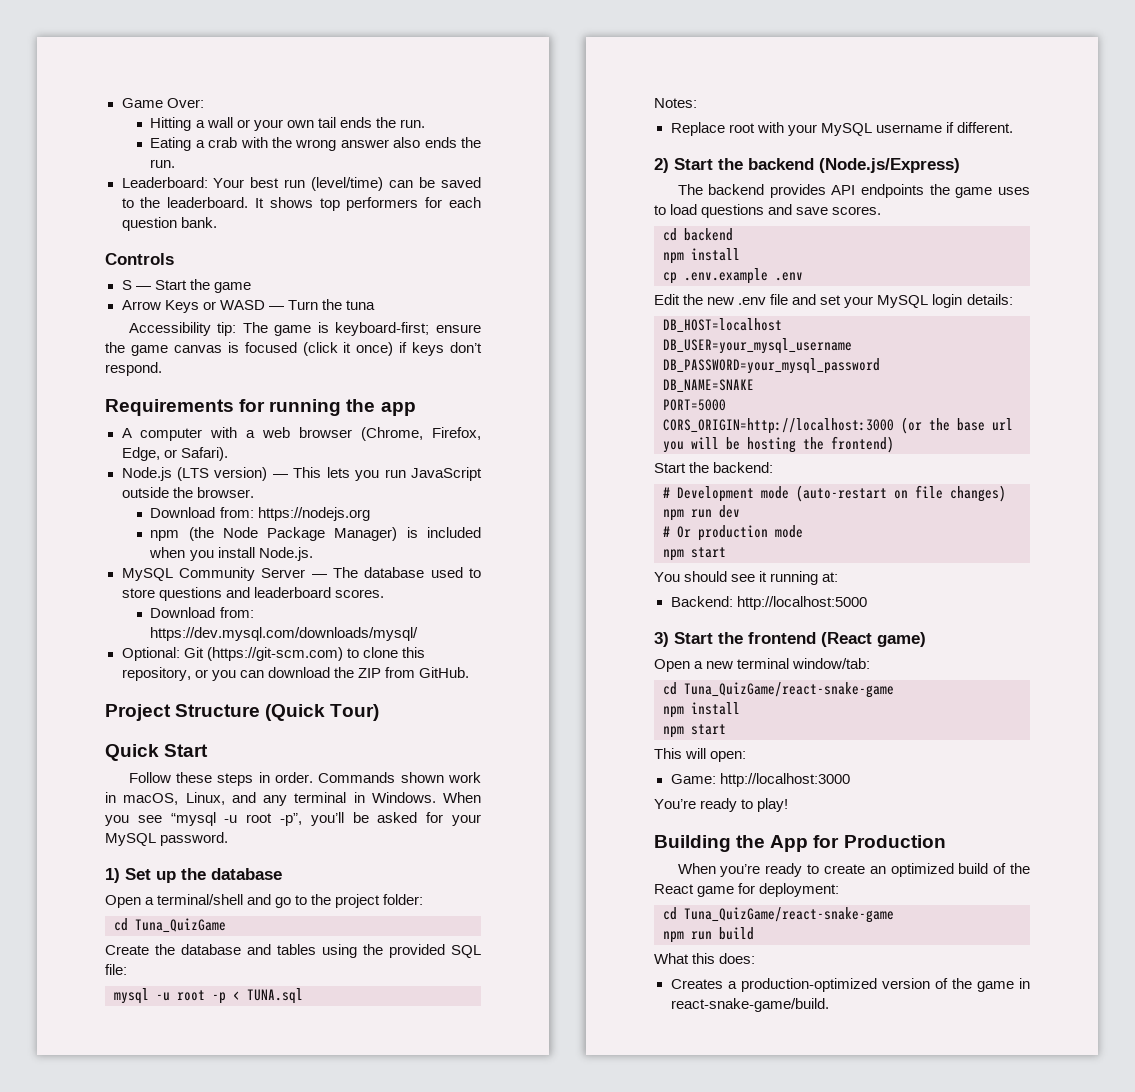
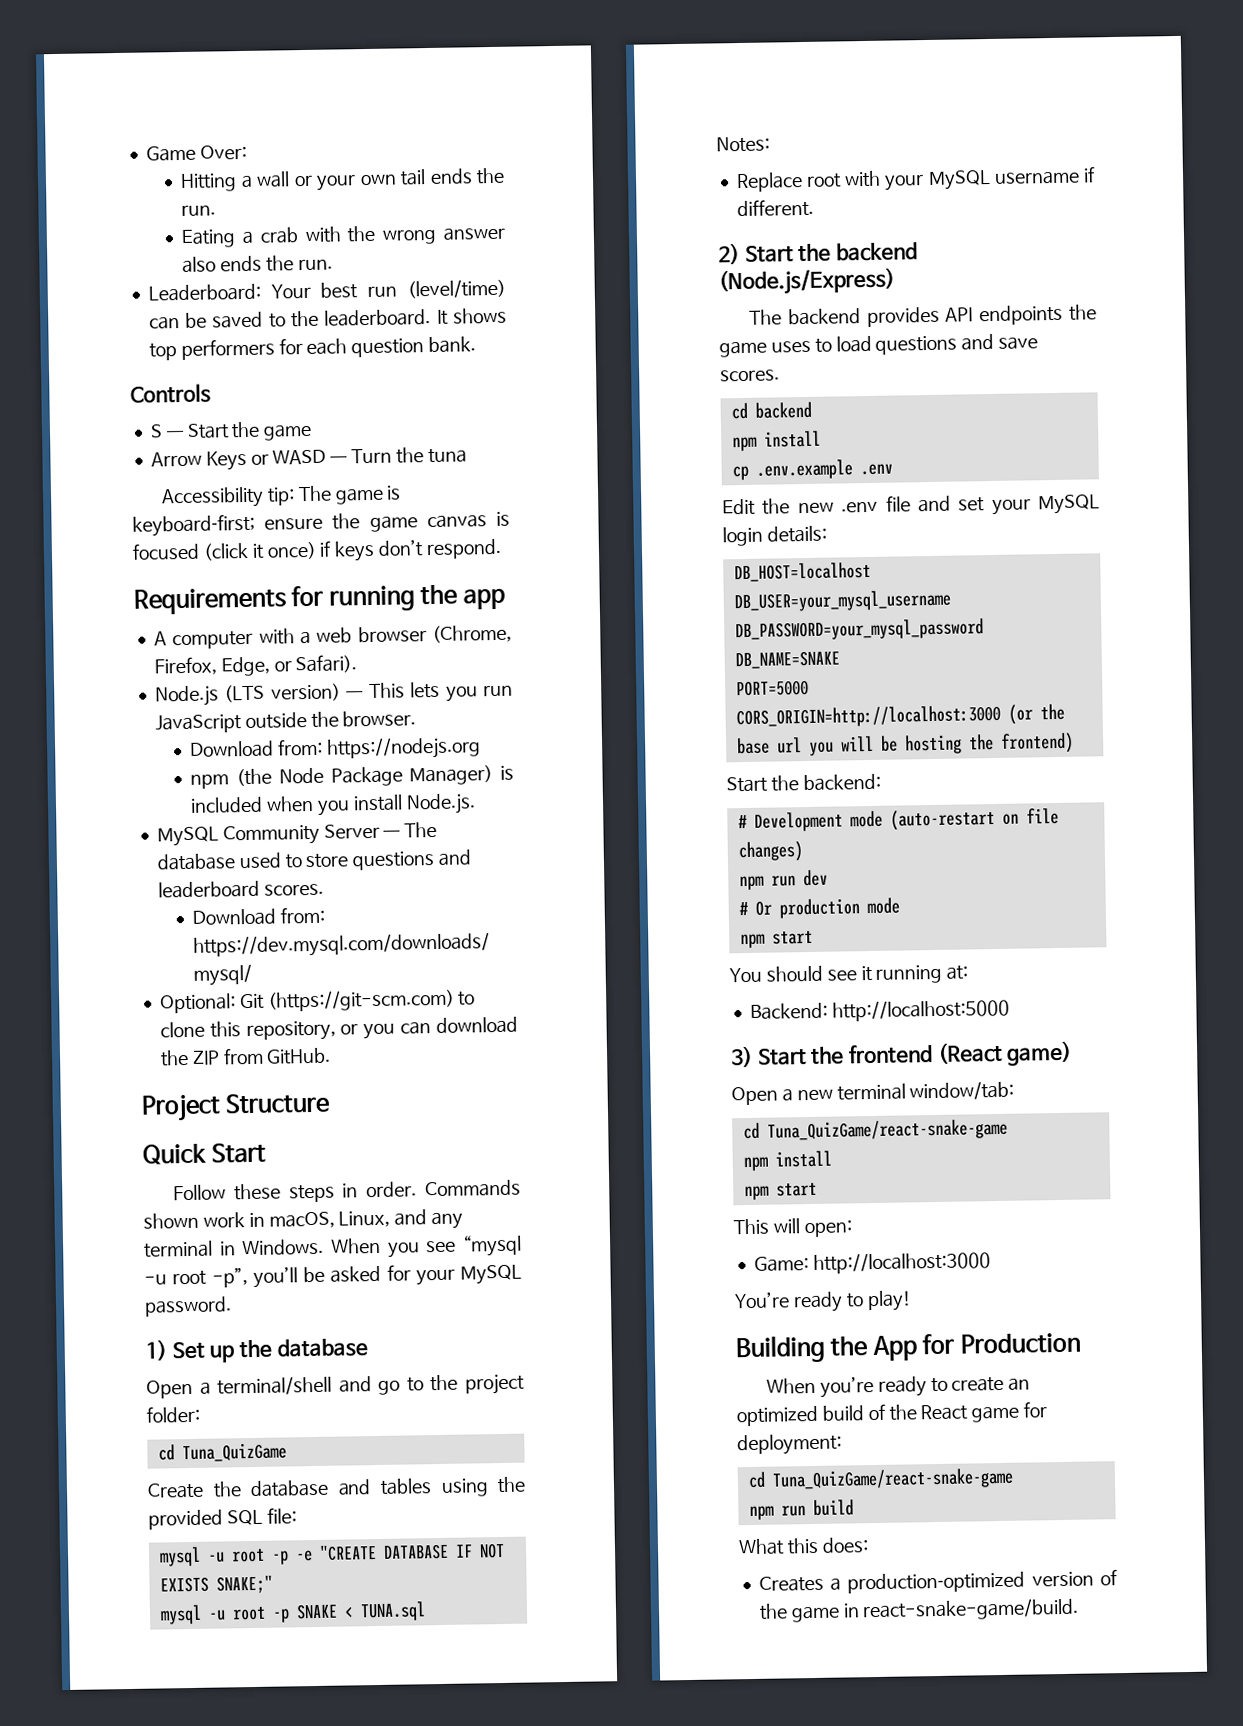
[265,704,380,721] (Quick Tour) -> (331, 1103) none
(226, 998) none -> [294,1542,505,1562] [159,1575,273,1594] [159,1603,338,1625] -e "CREATE DATABASE IF NOT EXISTS SNAKE;" // mysql -u root -p SNAKE

